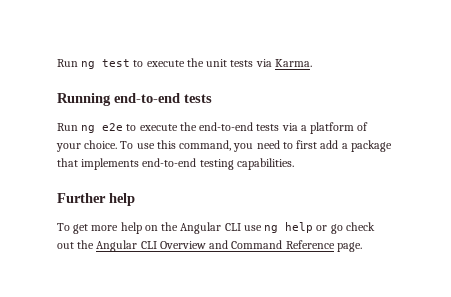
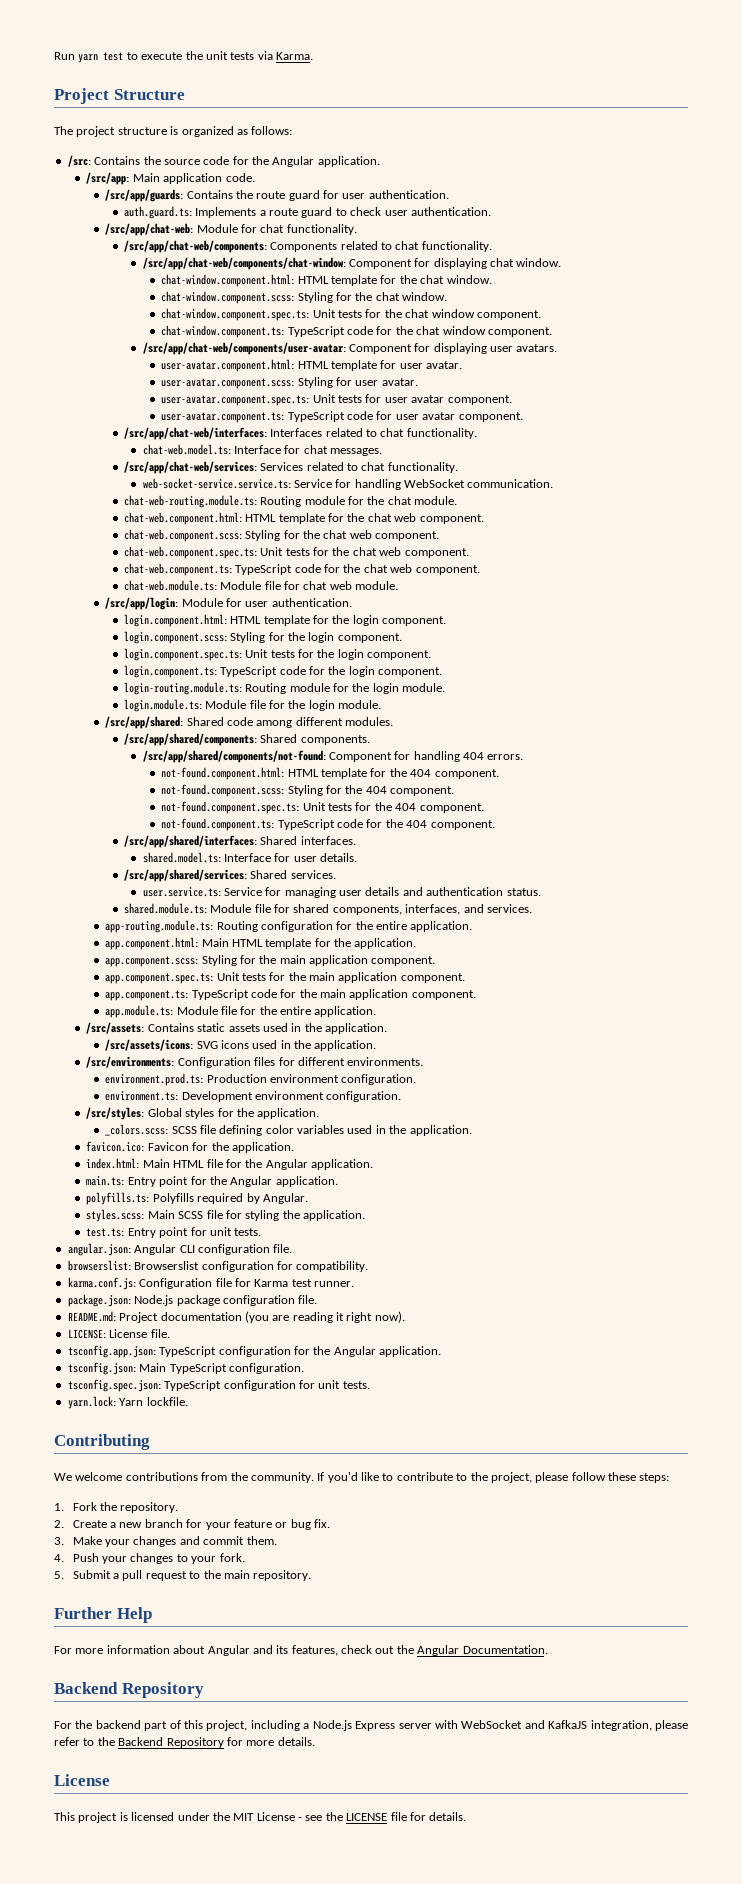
[57,59,96,69] Run ng -> [54,52,99,63] Run yarn
[57,93,212,106] [57,122,369,134] [56,140,392,152] [57,158,294,170] [57,193,135,206] [57,222,375,234] [57,240,362,252] Running end-to-end tests // Run ng e2e to execute the end-to-end tests via a platform of your choice. To use this command, you need to first add a package that implements end-to-end testing capabilities. // Further help // To get more help on the Angular CLI use ng help or go check out the Angular CLI Overview and Command Reference page. -> [54,88,185,104] [54,126,293,137] [67,155,380,167] [86,172,255,185] [105,189,449,202] [123,206,491,219] [105,223,357,236] [123,240,492,253] [142,257,562,270] [161,274,492,287] [161,291,448,304] [161,308,541,321] [161,325,552,338] [142,342,558,355] [161,359,463,372] [161,377,418,389] [161,394,512,406] [161,411,523,423] [123,427,477,440] [142,444,383,456] [123,461,458,474] [142,478,554,490] [123,495,458,508] [123,512,484,525] [123,529,440,542] [123,546,469,559] [123,563,480,576] [123,580,399,591] [105,597,352,610] [123,614,447,627] [123,631,402,644] [123,648,432,661] [123,665,443,678] [123,682,446,695] [123,699,382,712] [105,716,394,729] [123,733,370,746] [142,750,524,763] [161,767,499,780] [161,784,455,797] [161,801,484,814] [161,818,495,831] [123,835,356,848] [142,852,358,863] [123,869,336,882] [142,887,541,898] [123,903,532,915] [105,920,473,933] [105,937,417,950] [105,955,436,967] [105,972,465,984] [105,989,476,1001] [105,1005,377,1018] [86,1022,388,1034] [105,1039,377,1051] [86,1056,424,1068] [105,1073,417,1086] [105,1091,402,1102] [86,1107,320,1120] [105,1124,472,1136] [86,1141,294,1153] [86,1158,374,1170] [86,1176,338,1187] [86,1192,308,1205] [86,1209,366,1222] [86,1227,262,1238] [67,1243,293,1256] [67,1260,369,1272] [67,1277,354,1290] [67,1294,318,1307] [67,1311,405,1323] [67,1329,170,1339] [67,1345,441,1358] [67,1362,304,1375] [67,1379,370,1392] [67,1396,188,1409] [54,1434,150,1450] [54,1472,670,1483] [54,1502,179,1513] [54,1519,331,1530] [54,1536,277,1547] [54,1553,245,1564] [54,1570,312,1581] [54,1607,152,1623] [54,1645,548,1656] [54,1682,204,1698] [54,1720,688,1731] [54,1737,315,1748] [54,1774,110,1786] [54,1812,467,1823] Project Structure // The project structure is organized as follows: // /src: Contains the source code for the Angular application. // /src/app: Main application code. // /src/app/guards: Contains the route guard for user authentication. // auth.guard.ts: Implements a route guard to check user authentication. // /src/app/chat-web: Module for chat functionality. // /src/app/chat-web/components: Components related to chat functionality. // /src/app/chat-web/components/chat-window: Component for displaying chat window. // chat-window.component.html: HTML template for the chat window. // chat-window.component.scss: Styling for the chat window. // chat-window.component.spec.ts: Unit tests for the chat window component. // chat-window.component.ts: TypeScript code for the chat window component. // /src/app/chat-web/components/user-avatar: Component for displaying user avatars. // user-avatar.component.html: HTML template for user avatar. // user-avatar.component.scss: Styling for user avatar. // user-avatar.component.spec.ts: Unit tests for user avatar component. // user-avatar.component.ts: TypeScript code for user avatar component. // /src/app/chat-web/interfaces: Interfaces related to chat functionality. // chat-web.model.ts: Interface for chat messages. // /src/app/chat-web/services: Services related to chat functionality. // web-socket-service.service.ts: Service for handling WebSocket communication. // chat-web-routing.module.ts: Routing module for the chat module. // chat-web.component.html: HTML template for the chat web component. // chat-web.component.scss: Styling for the chat web component. // chat-web.component.spec.ts: Unit tests for the chat web component. // chat-web.component.ts: TypeScript code for the chat web component. // chat-web.module.ts: Module file for chat web module. // /src/app/login: Module for user authentication. // login.component.html: HTML template for the login component. // login.component.scss: Styling for the login component. // login.component.spec.ts: Unit tests for the login component. // login.component.ts: TypeScript code for the login component. // login-routing.module.ts: Routing module for the login module. // login.module.ts: Module file for the login module. // /src/app/shared: Shared code among different modules. // /src/app/shared/components: Shared components. // /src/app/shared/components/not-found: Component for handling 404 errors. // not-found.component.html: HTML template for the 404 component. // not-found.component.scss: Styling for the 404 component. // not-found.component.spec.ts: Unit tests for the 404 component. // not-found.component.ts: TypeScript code for the 404 component. // /src/app/shared/interfaces: Shared interfaces. // shared.model.ts: Interface for user details. // /src/app/shared/services: Shared services. // user.service.ts: Service for managing user details and authentication status. // shared.module.ts: Module file for shared components, interfaces, and services. // app-routing.module.ts: Routing configuration for the entire application. // app.component.html: Main HTML template for the application. // app.component.scss: Styling for the main application component. // app.component.spec.ts: Unit tests for the main application component. // app.component.ts: TypeScript code for the main application component. // app.module.ts: Module file for the entire application. // /src/assets: Contains static assets used in the application. // /src/assets/icons: SVG icons used in the application. // /src/environments: Configuration files for different environments. // environment.prod.ts: Production environment configuration. // environment.ts: Development environment configuration. // /src/styles: Global styles for the application. // _colors.scss: SCSS file defining color variables used in the application. // favicon.ico: Favicon for the application. // index.html: Main HTML file for the Angular application. // main.ts: Entry point for the Angular application. // polyfills.ts: Polyfills required by Angular. // styles.scss: Main SCSS file for styling the application. // test.ts: Entry point for unit tests. // angular.json: Angular CLI configuration file. // browserslist: Browserslist configuration for compatibility. // karma.conf.js: Configuration file for Karma test runner. // package.json: Node.js package configuration file. // README.md: Project documentation (you are reading it right now). // LICENSE: License file. // tsconfig.app.json: TypeScript configuration for the Angular application. // tsconfig.json: Main TypeScript configuration. // tsconfig.spec.json: TypeScript configuration for unit tests. // yarn.lock: Yarn lockfile. // Contributing // We welcome contributions from the community. If you'd like to contribute to the project, please follow these steps: // 1. Fork the repository. // 2. Create a new branch for your feature or bug fix. // 3. Make your changes and commit them. // 4. Push your changes to your fork. // 5. Submit a pull request to the main repository. // Further Help // For more information about Angular and its features, check out the Angular Documentation. // Backend Repository // For the backend part of this project, including a Node.js Express server with WebSocket and KafkaJS integration, please refer to the Backend Repository for more details. // License // This project is licensed under the MIT License - see the LICENSE file for details.

